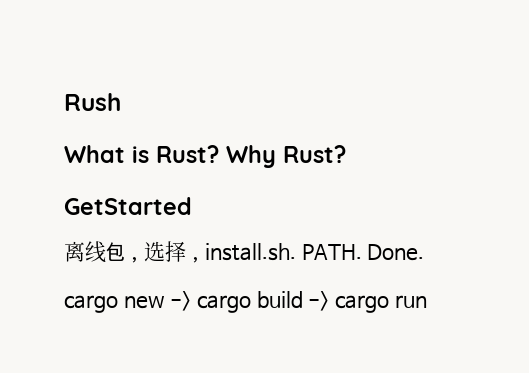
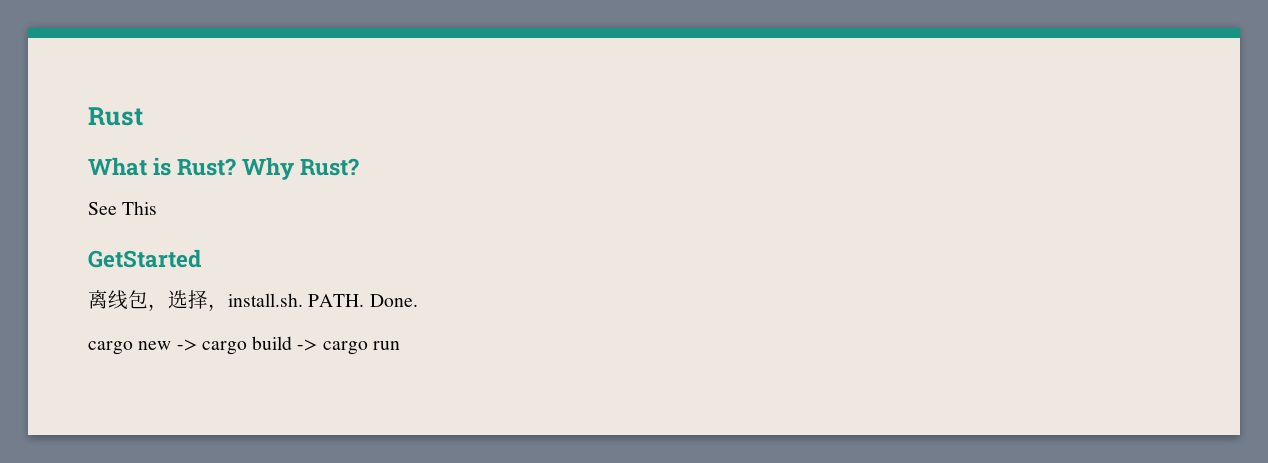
[64,93,121,111] Rush -> [88,107,143,126] Rust
(346, 154) none -> [88,201,158,215] // See This

